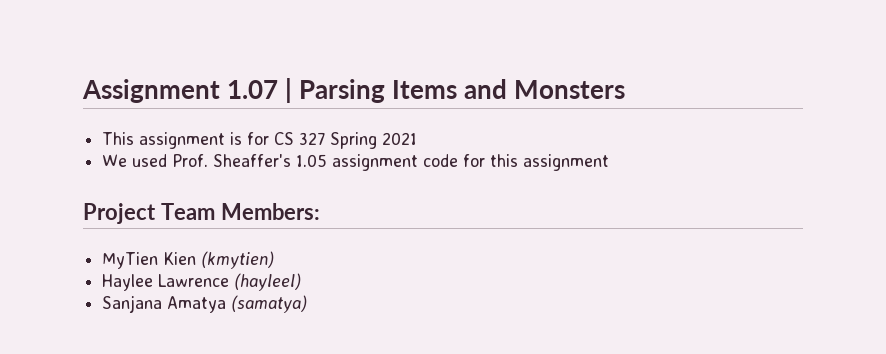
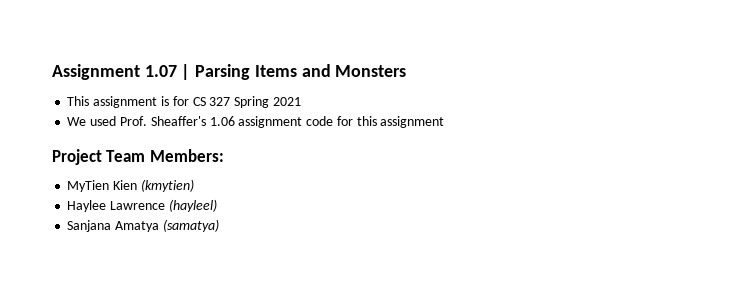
[296,154,328,167] 1.05 -> [209,116,235,126] 1.06

